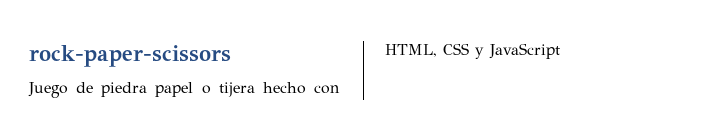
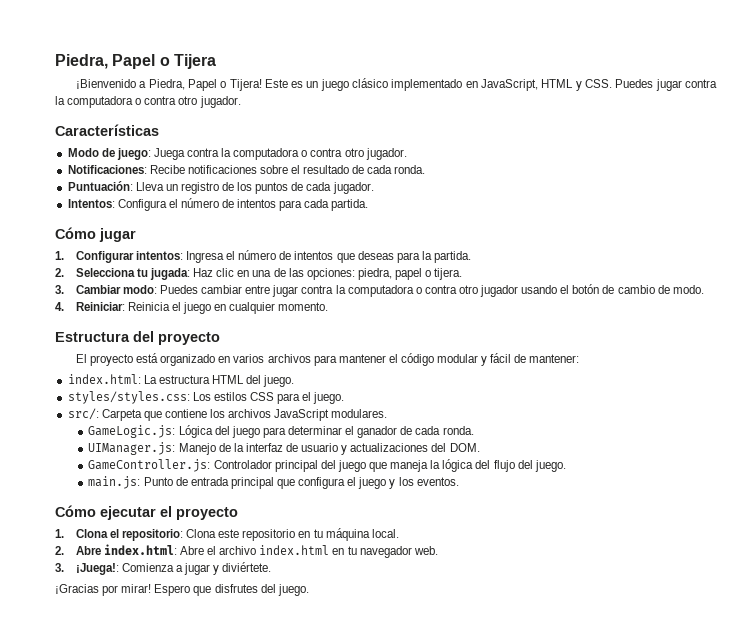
[29,45,231,67] [28,82,340,98] [385,43,560,59] rock-paper-scissors // Juego de piedra papel o tijera hecho con HTML, CSS y JavaScript -> [55,54,216,69] [75,78,718,91] [55,96,241,108] [55,124,159,136] [67,148,407,160] [67,165,426,174] [67,181,374,194] [67,198,369,211] [55,227,136,242] [55,250,471,263] [55,268,463,280] [55,284,704,297] [55,302,329,314] [55,331,220,345] [75,353,580,366] [67,374,295,387] [67,391,345,404] [67,408,388,421] [88,425,474,438] [88,442,480,455] [88,459,566,472] [88,476,459,489] [55,505,238,520] [55,528,399,541] [55,544,438,558] [55,562,272,575] [55,584,309,596] Piedra, Papel o Tijera // ¡Bienvenido a Piedra, Papel o Tijera! Este es un juego clásico implementado en JavaScript, HTML y CSS. Puedes jugar contra la computadora o contra otro jugador. // Características // Modo de juego: Juega contra la computadora o contra otro jugador. // Notificaciones: Recibe notificaciones sobre el resultado de cada ronda. // Puntuación: Lleva un registro de los puntos de cada jugador. // Intentos: Configura el número de intentos para cada partida. // Cómo jugar // 1. Configurar intentos: Ingresa el número de intentos que deseas para la partida. // 2. Selecciona tu jugada: Haz clic en una de las opciones: piedra, papel o tijera. // 3. Cambiar modo: Puedes cambiar entre jugar contra la computadora o contra otro jugador usando el botón de cambio de modo. // 4. Reiniciar: Reinicia el juego en cualquier momento. // Estructura del proyecto // El proyecto está organizado en varios archivos para mantener el código modular y fácil de mantener: // index.html: La estructura HTML del juego. // styles/styles.css: Los estilos CSS para el juego. // src/: Carpeta que contiene los archivos JavaScript modulares. // GameLogic.js: Lógica del juego para determinar el ganador de cada ronda. // UIManager.js: Manejo de la interfaz de usuario y actualizaciones del DOM. // GameController.js: Controlador principal del juego que maneja la lógica del flujo del juego. // main.js: Punto de entrada principal que configura el juego y los eventos. // Cómo ejecutar el proyecto // 1. Clona el repositorio: Clona este repositorio en tu máquina local. // 2. Abre index.html: Abre el archivo index.html en tu navegador web. // 3. ¡Juega!: Comienza a jugar y diviértete. // ¡Gracias por mirar! Espero que disfrutes del juego.

